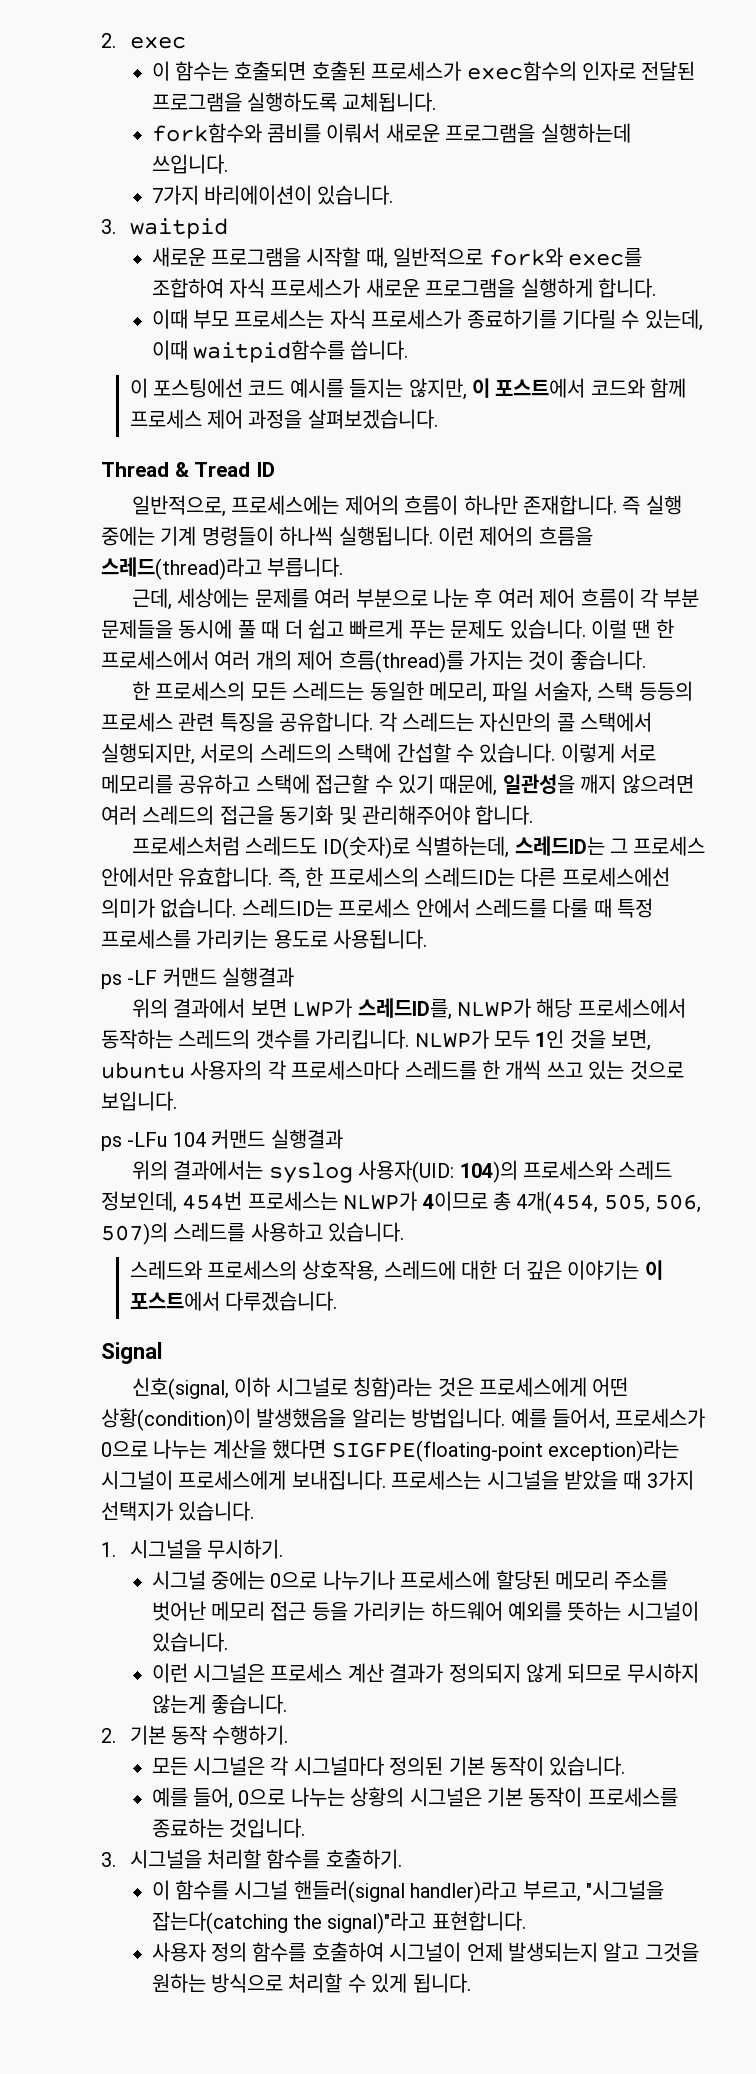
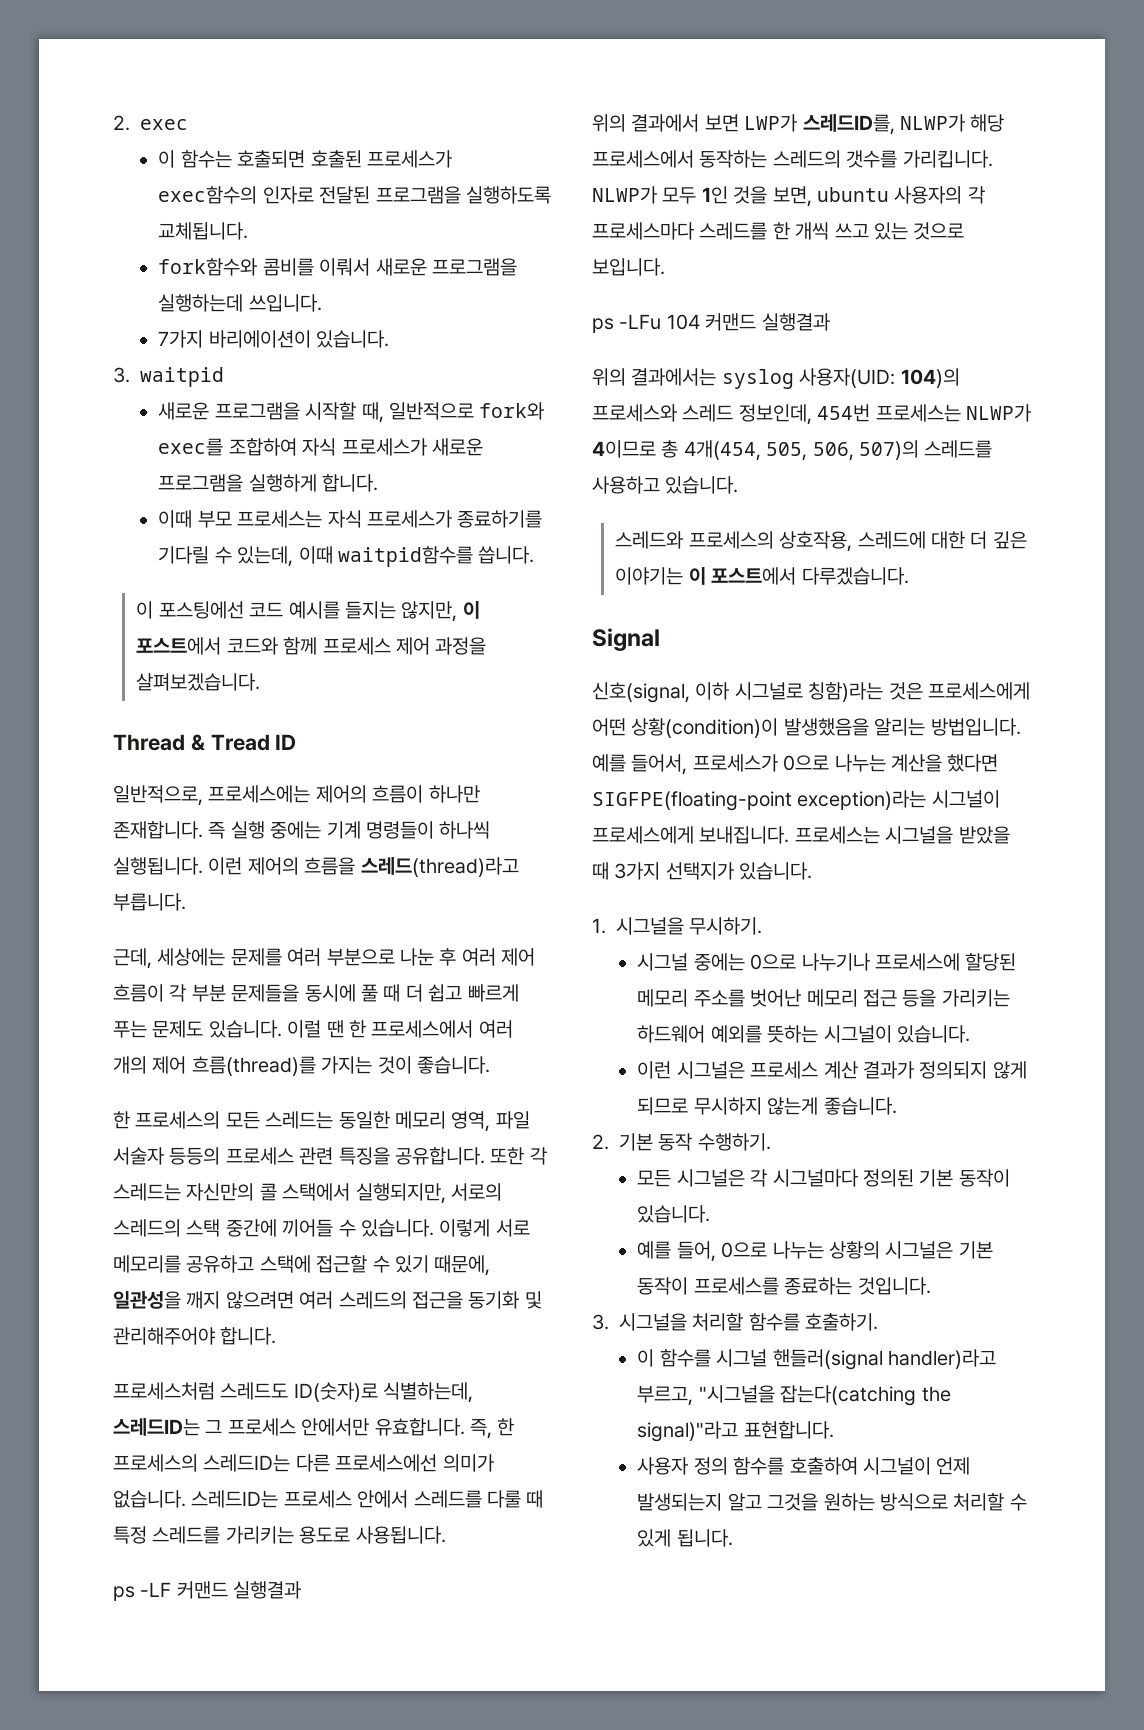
[428,681,634,703] 메모리, 파일 서술자, 스택 -> [395,1111,530,1132] [113,1147,165,1165] 메모리 영역, 파일 서술자
(374, 722) none -> [490,1147,525,1165] 또한
[337,743,451,763] 스택에 간섭할 -> [186,1219,334,1237] 스택 중간에 끼어들
[101,929,191,949] 프로세스를 -> [152,1526,221,1544] 스레드를

